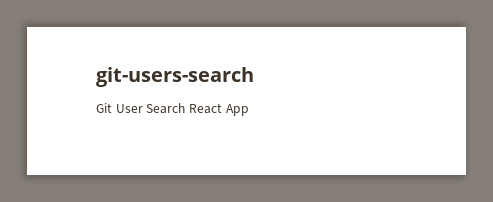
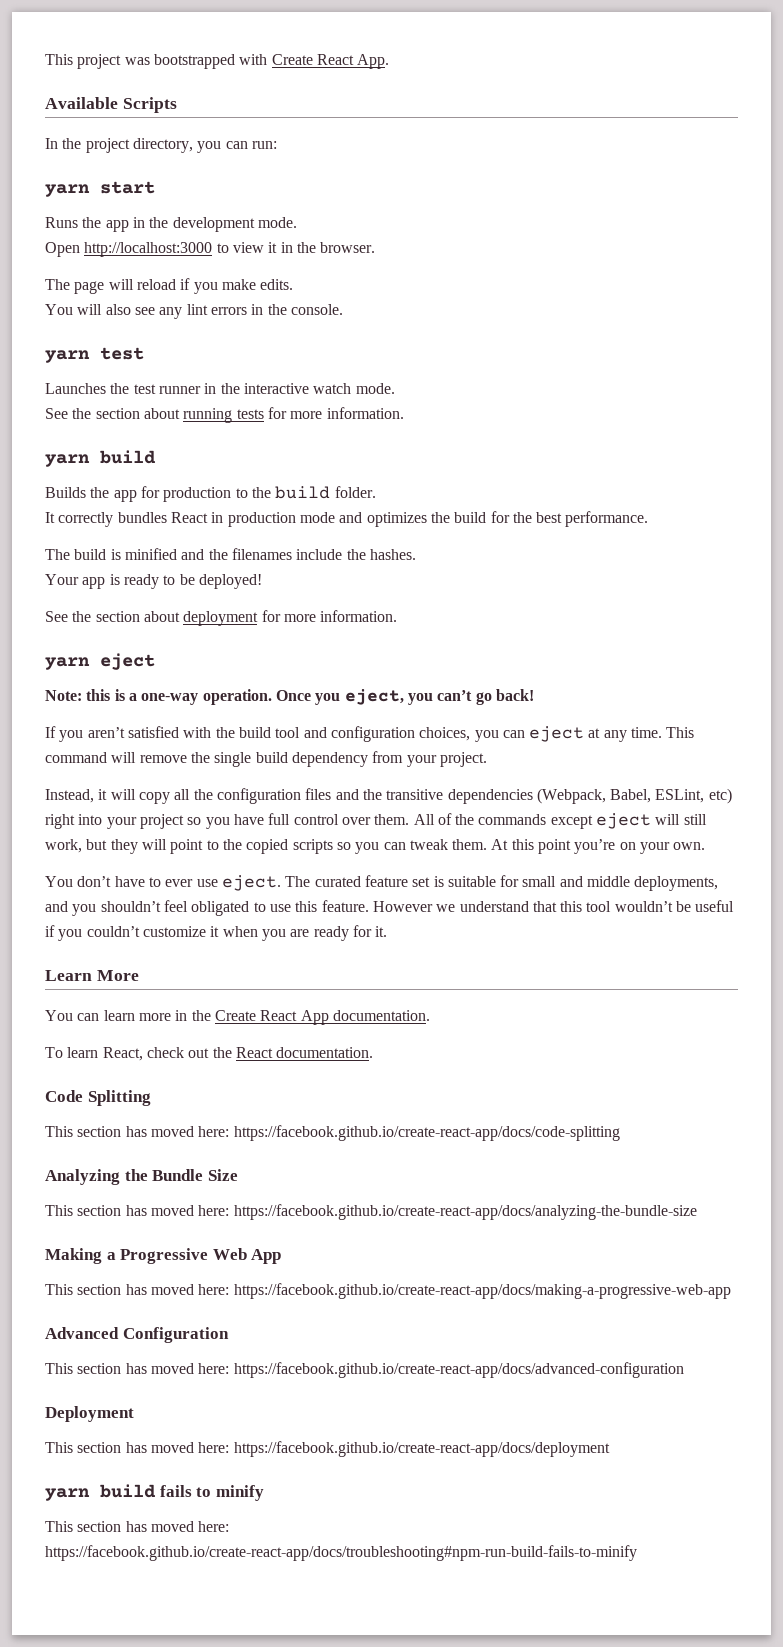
[96,67,254,87] [96,103,249,116] git-users-search // Git User Search React App -> [45,54,390,69] [45,97,177,113] [45,138,277,153] [45,181,155,197] [45,217,297,232] [45,242,376,257] [45,278,294,294] [45,304,343,319] [45,347,144,363] [45,383,395,394] [45,407,404,423] [45,450,156,467] [45,486,376,502] [45,511,649,527] [45,548,416,560] [45,574,262,589] [45,610,398,626] [45,653,155,670] [45,689,534,705] [45,726,695,742] [45,751,487,767] [45,788,732,804] [45,813,707,829] [45,839,706,854] [45,875,719,891] [45,900,735,916] [45,925,388,941] [45,970,139,981] [45,1010,430,1025] [45,1047,374,1061] [45,1090,151,1106] [45,1125,620,1141] [45,1169,238,1185] [45,1204,697,1220] [45,1248,282,1264] [45,1283,731,1299] [45,1327,229,1343] [45,1362,684,1378] [45,1406,134,1422] [45,1441,610,1457] [45,1484,264,1501] [45,1521,230,1532] [45,1545,637,1561] This project was bootstrapped with Create React App. // Available Scripts // In the project directory, you can run: // yarn start // Runs the app in the development mode. // Open http://localhost:3000 to view it in the browser. // The page will reload if you make edits. // You will also see any lint errors in the console. // yarn test // Launches the test runner in the interactive watch mode. // See the section about running tests for more information. // yarn build // Builds the app for production to the build folder. // It correctly bundles React in production mode and optimizes the build for the best performance. // The build is minified and the filenames include the hashes. // Your app is ready to be deployed! // See the section about deployment for more information. // yarn eject // Note: this is a one-way operation. Once you eject, you can’t go back! // If you aren’t satisfied with the build tool and configuration choices, you can eject at any time. This command will remove the single build dependency from your project. // Instead, it will copy all the configuration files and the transitive dependencies (Webpack, Babel, ESLint, etc) right into your project so you have full control over them. All of the commands except eject will still work, but they will point to the copied scripts so you can tweak them. At this point you’re on your own. // You don’t have to ever use eject. The curated feature set is suitable for small and middle deployments, and you shouldn’t feel obligated to use this feature. However we understand that this tool wouldn’t be useful if you couldn’t customize it when you are ready for it. // Learn More // You can learn more in the Create React App documentation. // To learn React, check out the React documentation. // Code Splitting // This section has moved here: https://facebook.github.io/create-react-app/docs/code-splitting // Analyzing the Bundle Size // This section has moved here: https://facebook.github.io/create-react-app/docs/analyzing-the-bundle-size // Making a Progressive Web App // This section has moved here: https://facebook.github.io/create-react-app/docs/making-a-progressive-web-app // Advanced Configuration // This section has moved here: https://facebook.github.io/create-react-app/docs/advanced-configuration // Deployment // This section has moved here: https://facebook.github.io/create-react-app/docs/deployment // yarn build fails to minify // This section has moved here: https://facebook.github.io/create-react-app/docs/troubleshooting#npm-run-build-fails-to-minify

